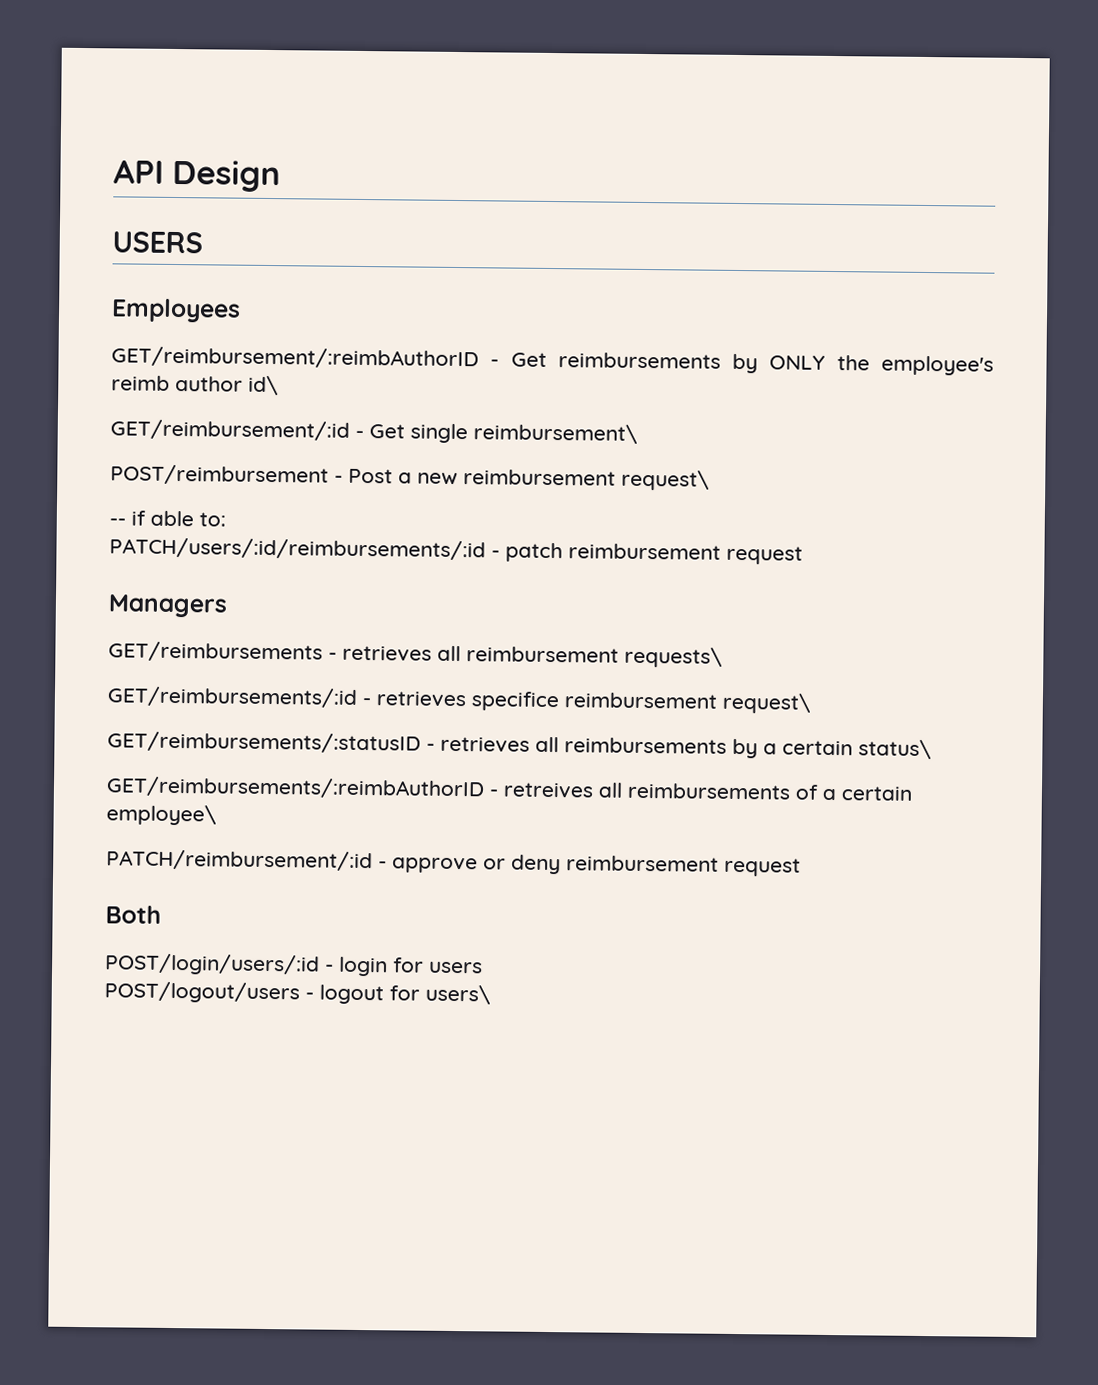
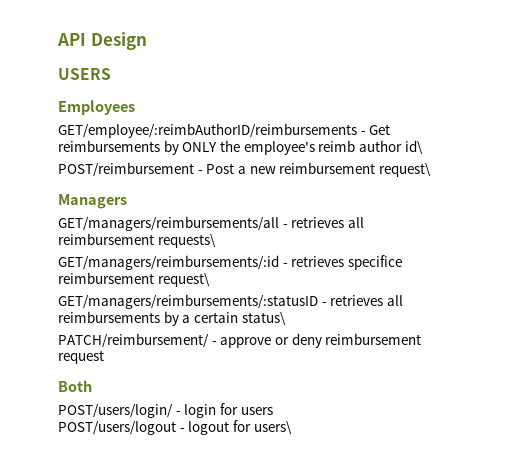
[111,346,479,370] GET/reimbursement/:reimbAuthorID -> [58,123,357,138] GET/employee/:reimbAuthorID/reimbursements
[110,419,638,444] // GET/reimbursement/:id - Get single reimbursement\ -> (423, 147) none
[109,510,226,527] [109,537,803,565] // -- if able to: // PATCH/users/:id/reimbursements/:id - patch reimbursement request -> (431, 170) none
[108,641,323,663] GET/reimbursements -> [58,216,279,231] GET/managers/reimbursements/all
[107,686,358,708] GET/reimbursements/:id -> [58,255,279,270] GET/managers/reimbursements/:id
[107,731,421,754] GET/reimbursements/:statusID -> [58,294,318,309] GET/managers/reimbursements/:statusID
[106,776,913,801] [106,804,217,826] [106,849,373,872] GET/reimbursements/:reimbAuthorID - retreives all reimbursements of a certain employee\ // PATCH/reimbursement/:id -> [58,333,209,348] PATCH/reimbursement/
[104,953,320,976] POST/login/users/:id -> [58,404,173,418] POST/users/login/
[104,981,300,1004] POST/logout/users -> [58,421,176,435] POST/users/logout

